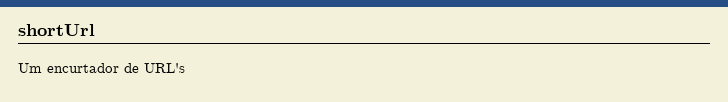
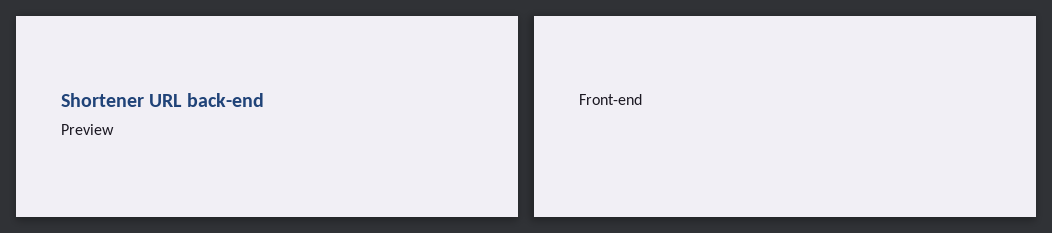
[18,24,95,36] [18,63,185,73] shortUrl // Um encurtador de URL's -> [61,93,264,107] [61,124,114,135] [579,94,642,105] Shortener URL back-end // Preview // Front-end

